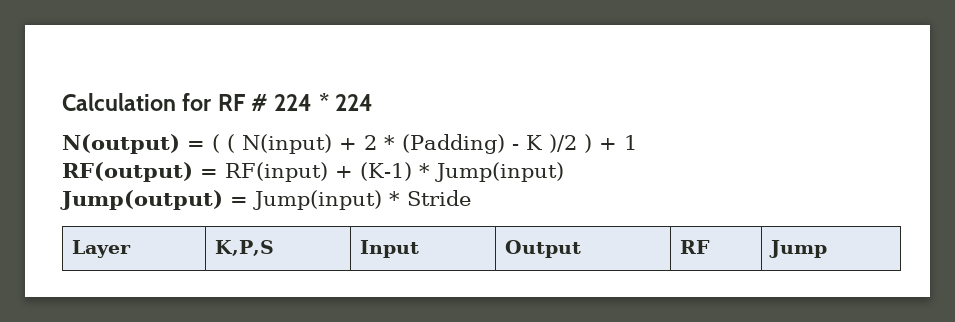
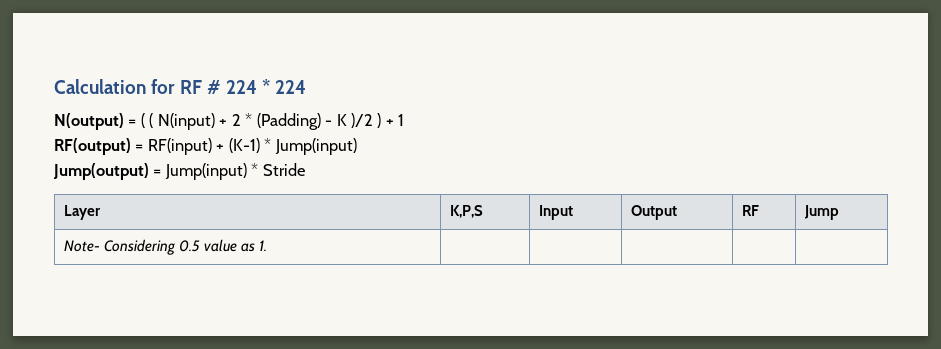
(827, 249) none -> [63,239,267,255] // Note- Considering 0.5 value as 1. | | | | |

